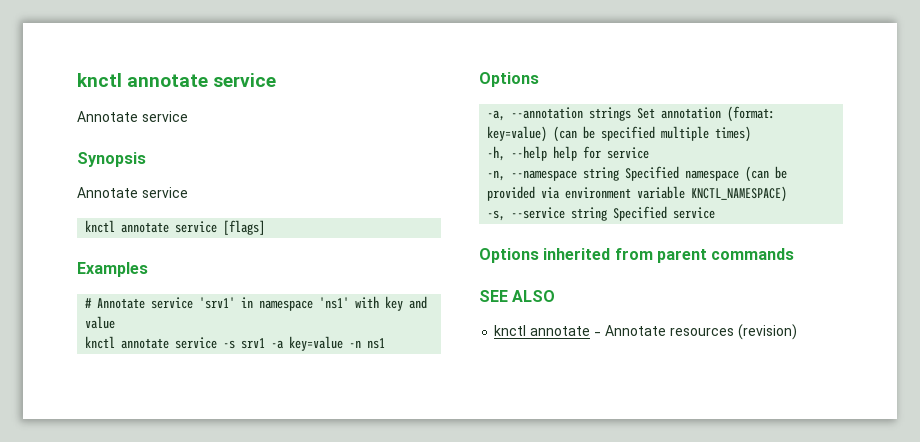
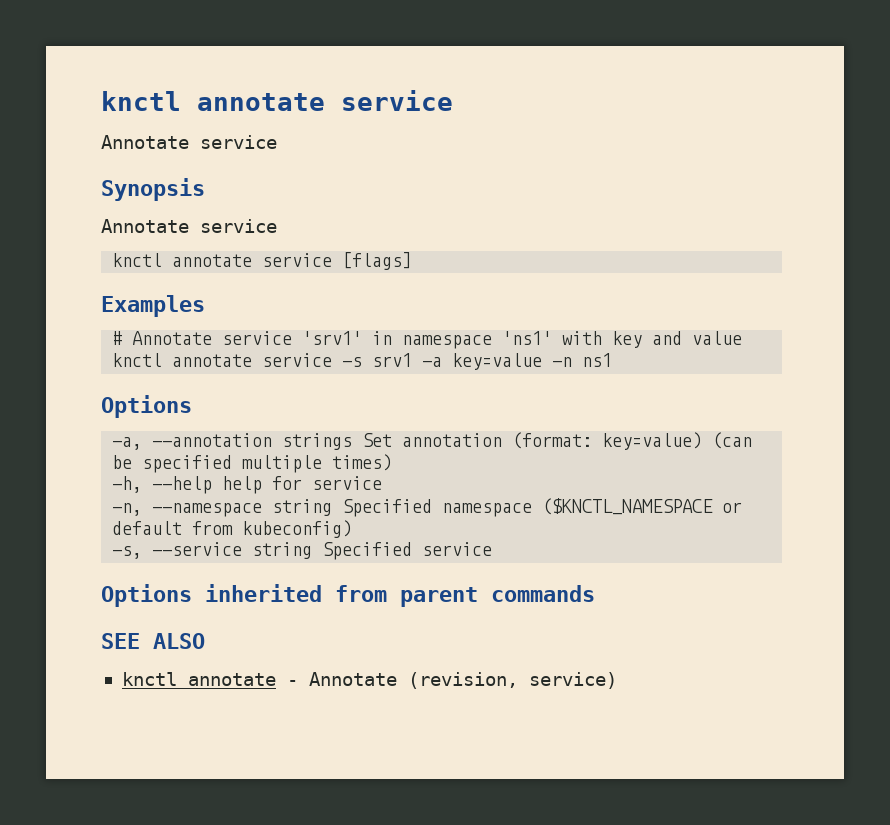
[745,166,788,182] [487,186,788,202] (can be provided via environment variable KNCTL_NAMESPACE) -> [542,498,743,515] [112,520,353,538] ($KNCTL_NAMESPACE or default from kubeconfig)
[670,324,798,340] resources (revision) -> [407,672,617,689] (revision, service)

